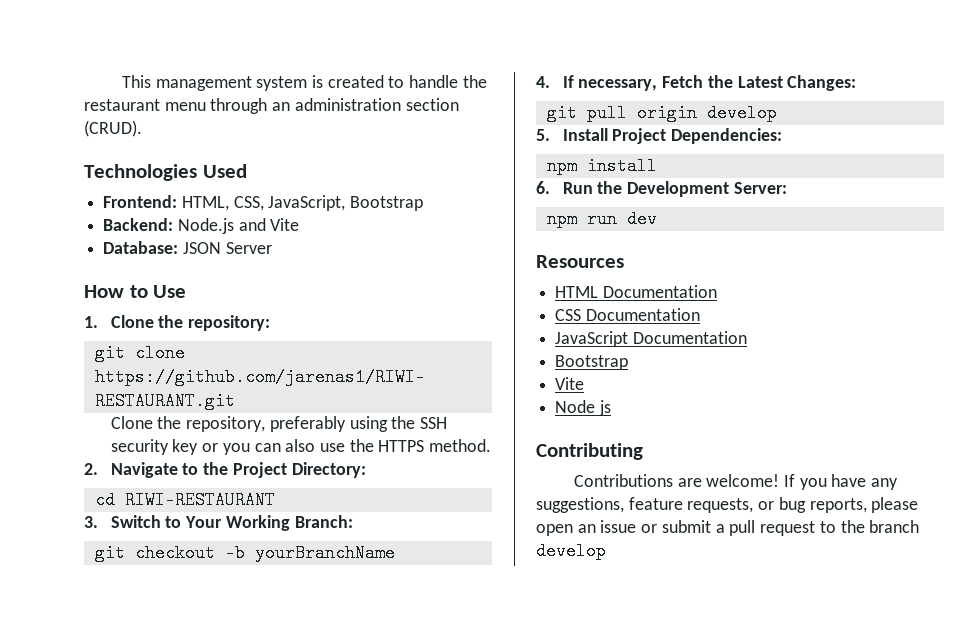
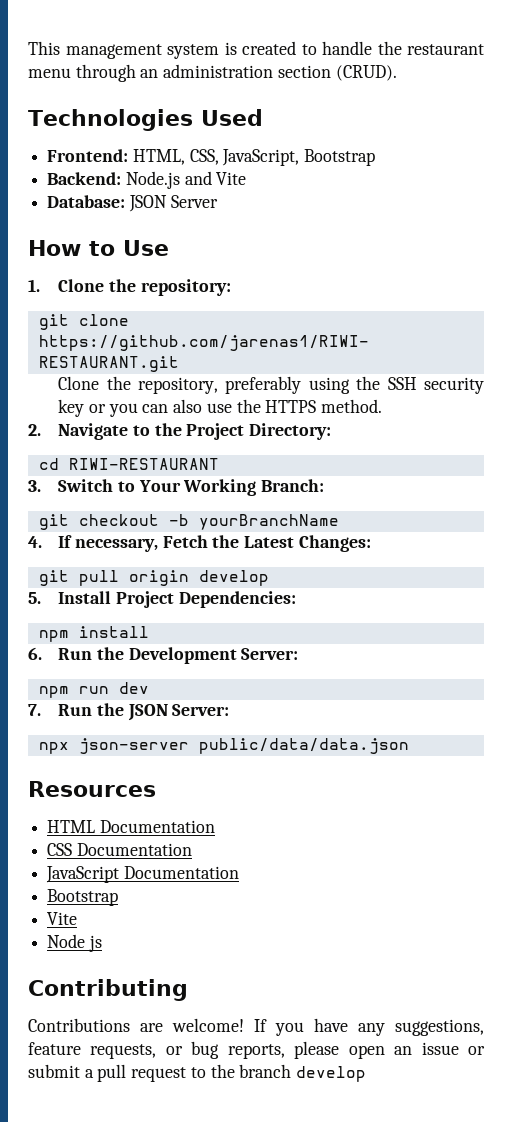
(657, 219) none -> [28,703,230,721] [38,738,409,754] // 7. Run the JSON Server: // npx json-server public/data/data.json

